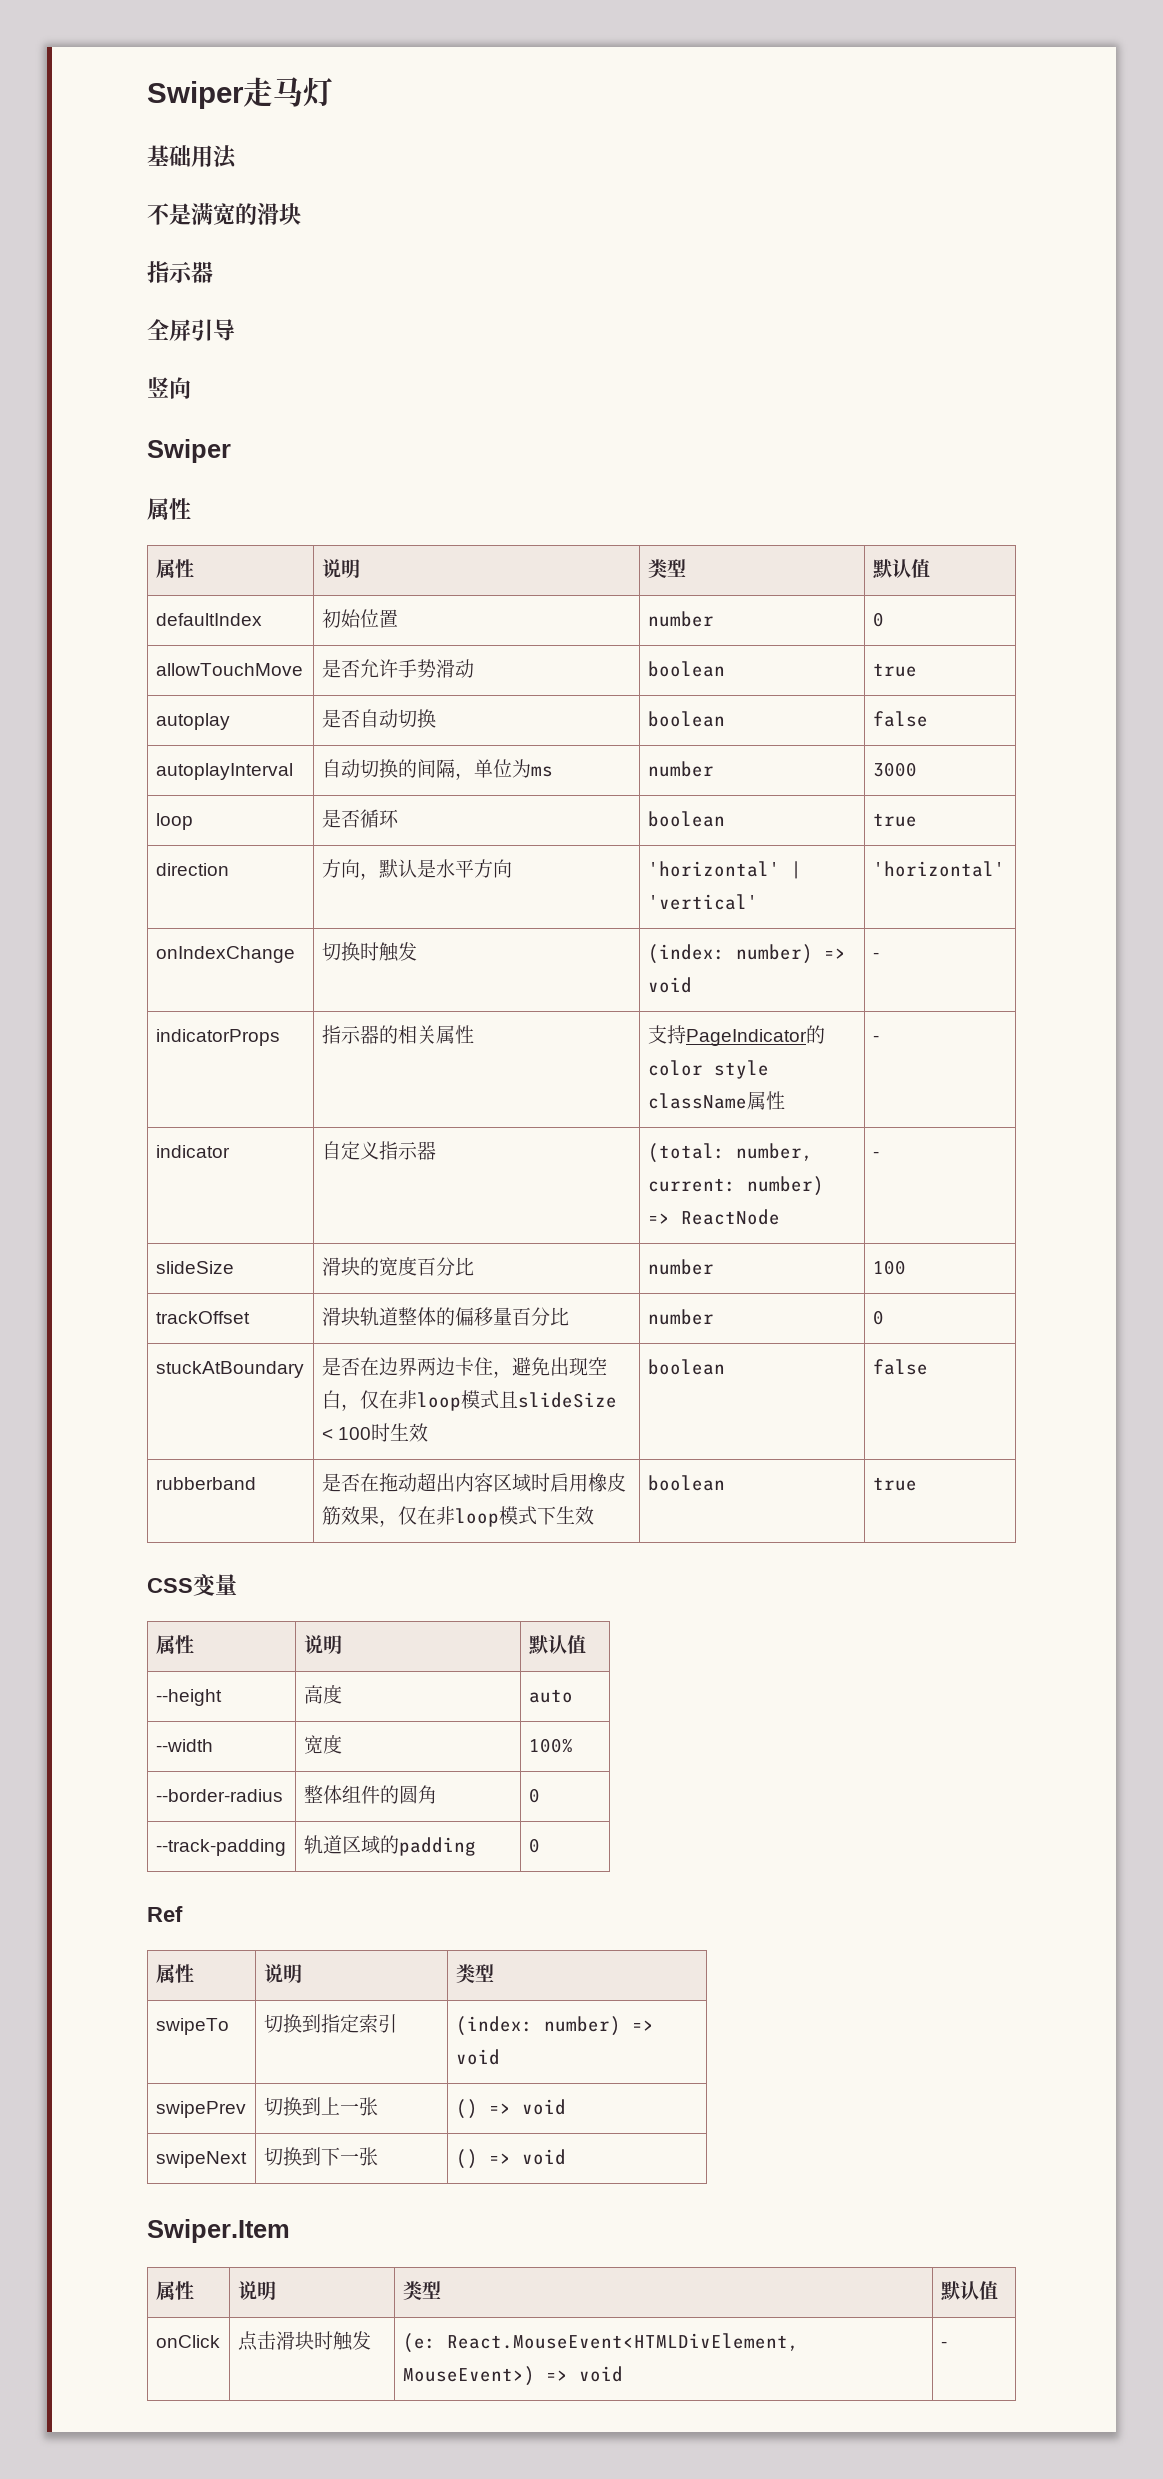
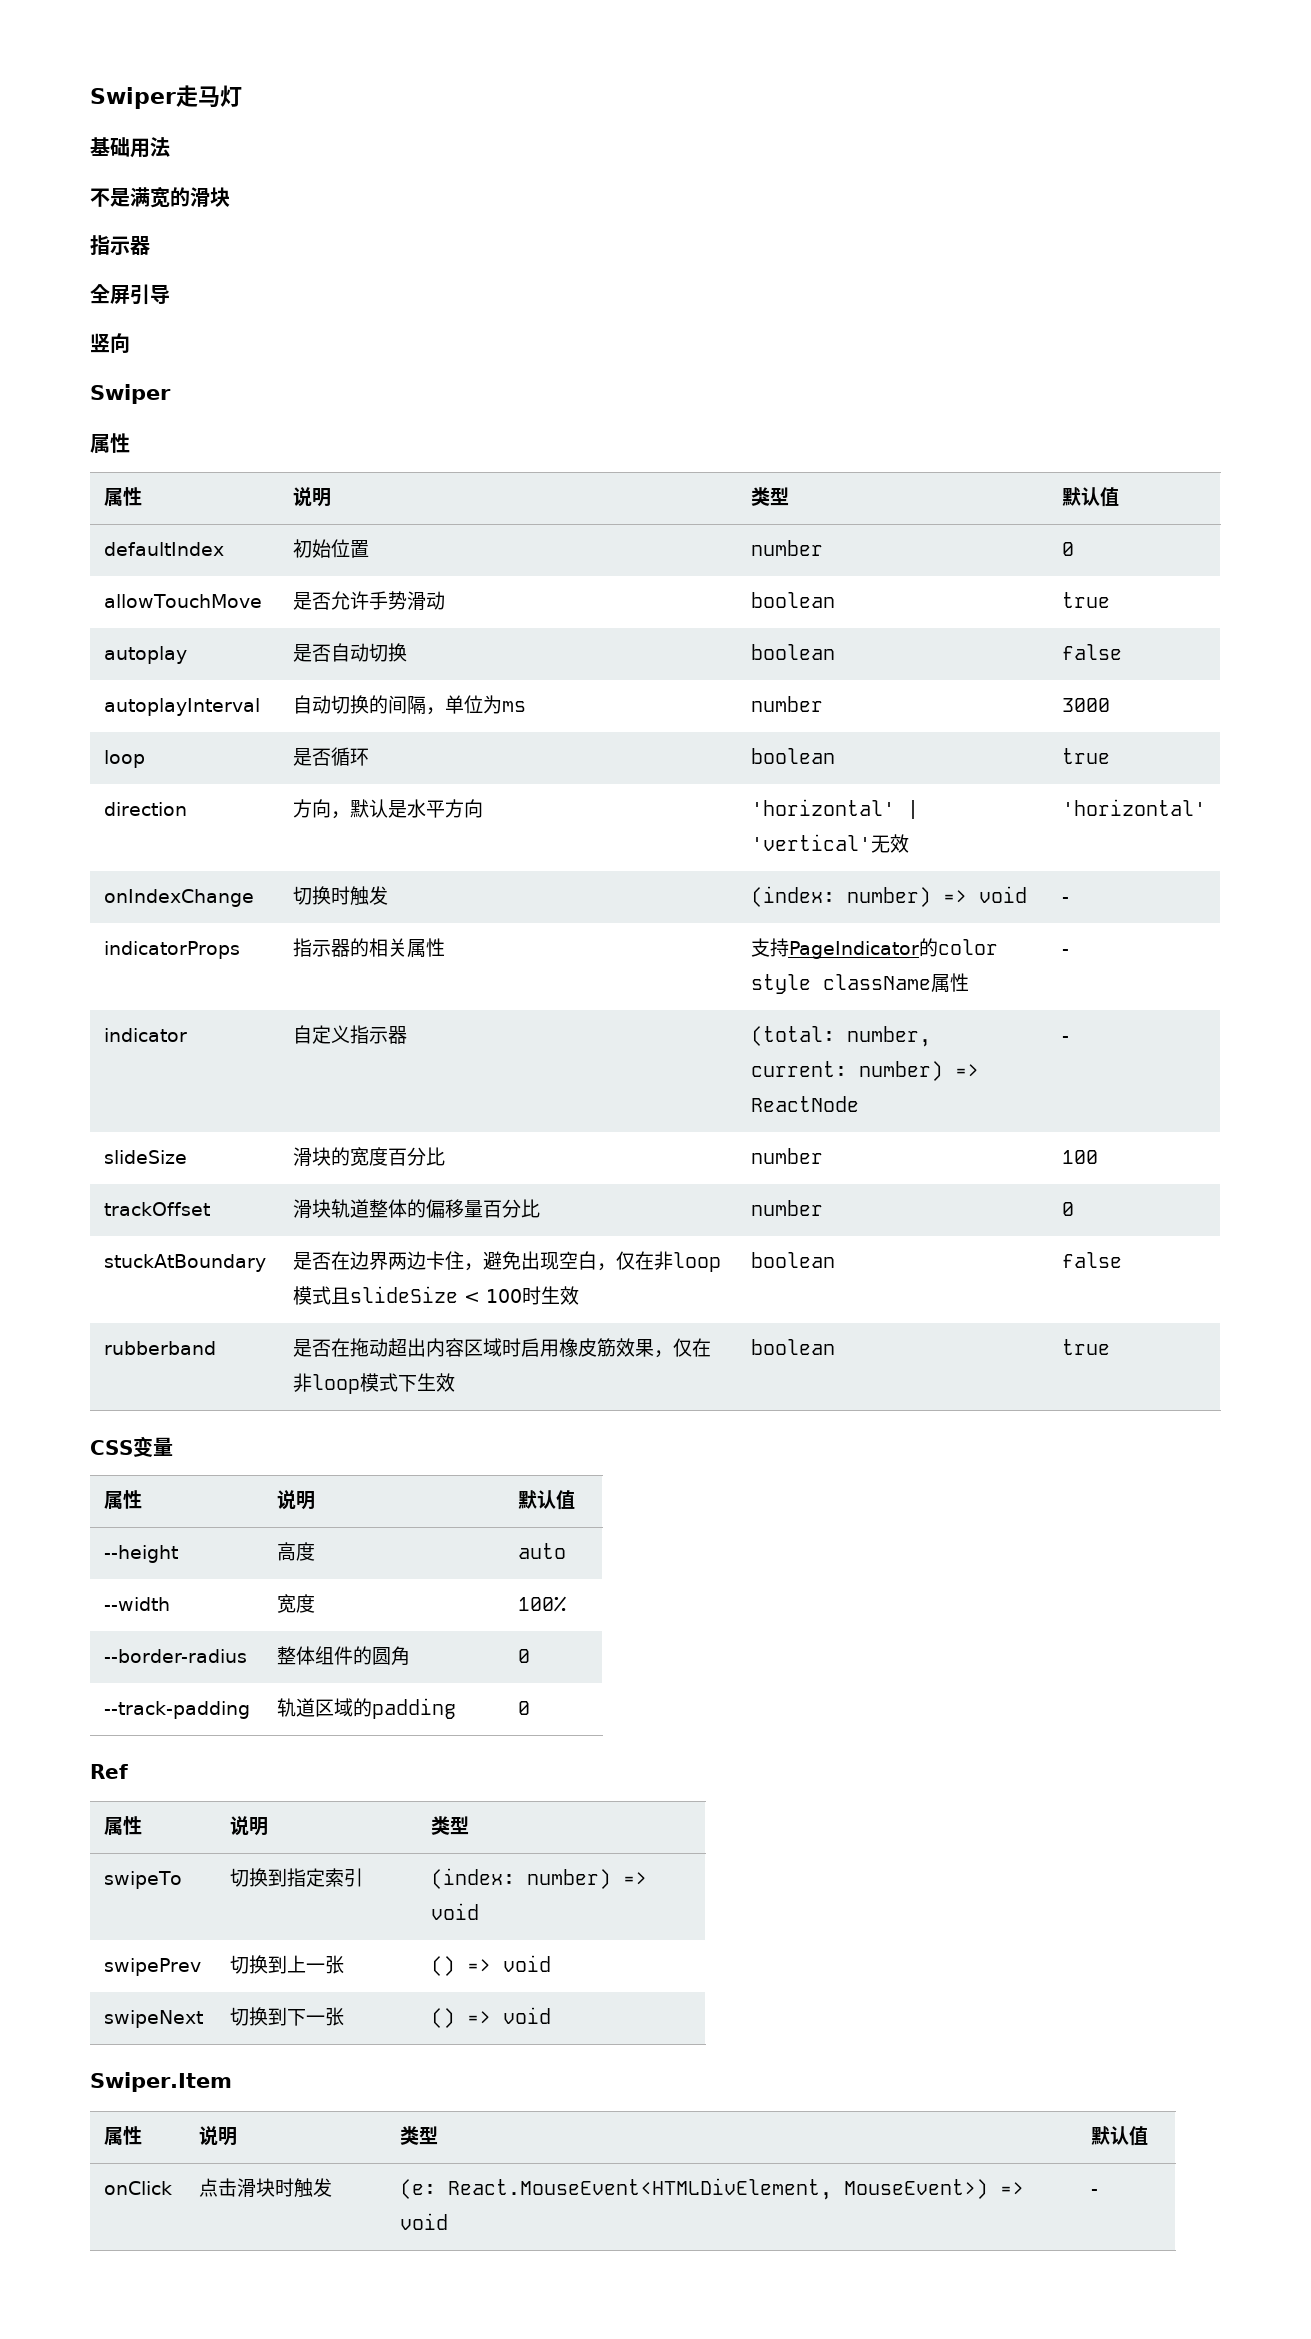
(758, 902) none -> [870,834,909,853] 无效

